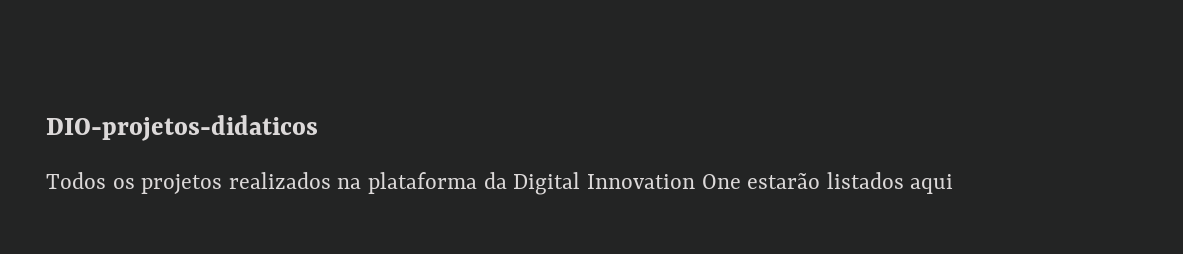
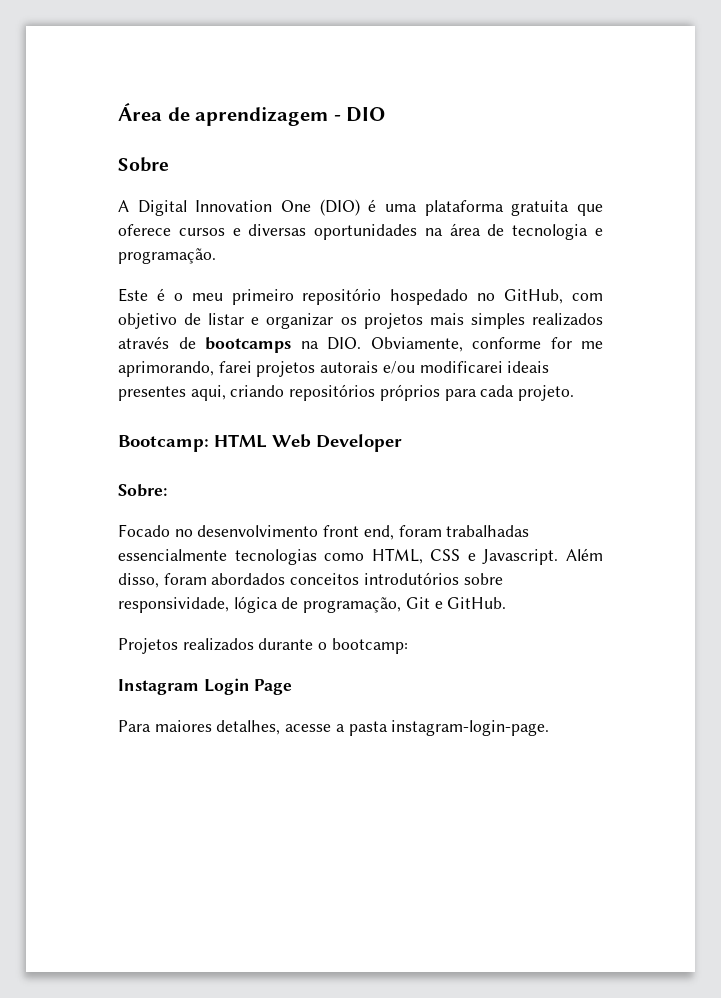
[46,115,318,141] [46,172,954,195] DIO-projetos-didaticos // Todos os projetos realizados na plataforma da Digital Innovation One estarão listados aqui -> [118,102,386,126] [118,157,169,172] [118,199,603,216] [118,223,603,240] [118,248,216,264] [118,288,604,305] [118,313,603,329] [118,336,603,353] [118,361,550,377] [118,384,575,401] [118,434,402,452] [118,484,167,497] [118,524,530,540] [118,548,603,565] [118,572,503,588] [118,596,507,613] [118,638,408,654] [118,678,293,695] [118,720,550,736] Área de aprendizagem - DIO // Sobre // A Digital Innovation One (DIO) é uma plataforma gratuita que oferece cursos e diversas oportunidades na área de tecnologia e programação. // Este é o meu primeiro repositório hospedado no GitHub, com objetivo de listar e organizar os projetos mais simples realizados através de bootcamps na DIO. Obviamente, conforme for me aprimorando, farei projetos autorais e/ou modificarei ideais presentes aqui, criando repositórios próprios para cada projeto. // Bootcamp: HTML Web Developer // Sobre: // Focado no desenvolvimento front end, foram trabalhadas essencialmente tecnologias como HTML, CSS e Javascript. Além disso, foram abordados conceitos introdutórios sobre responsividade, lógica de programação, Git e GitHub. // Projetos realizados durante o bootcamp: // Instagram Login Page // Para maiores detalhes, acesse a pasta instagram-login-page.

